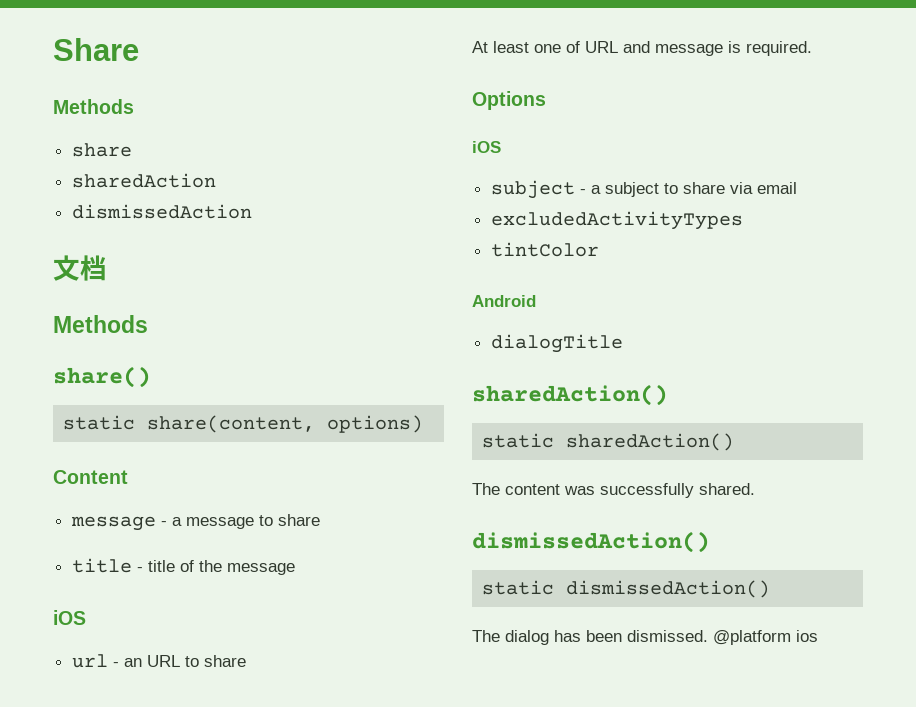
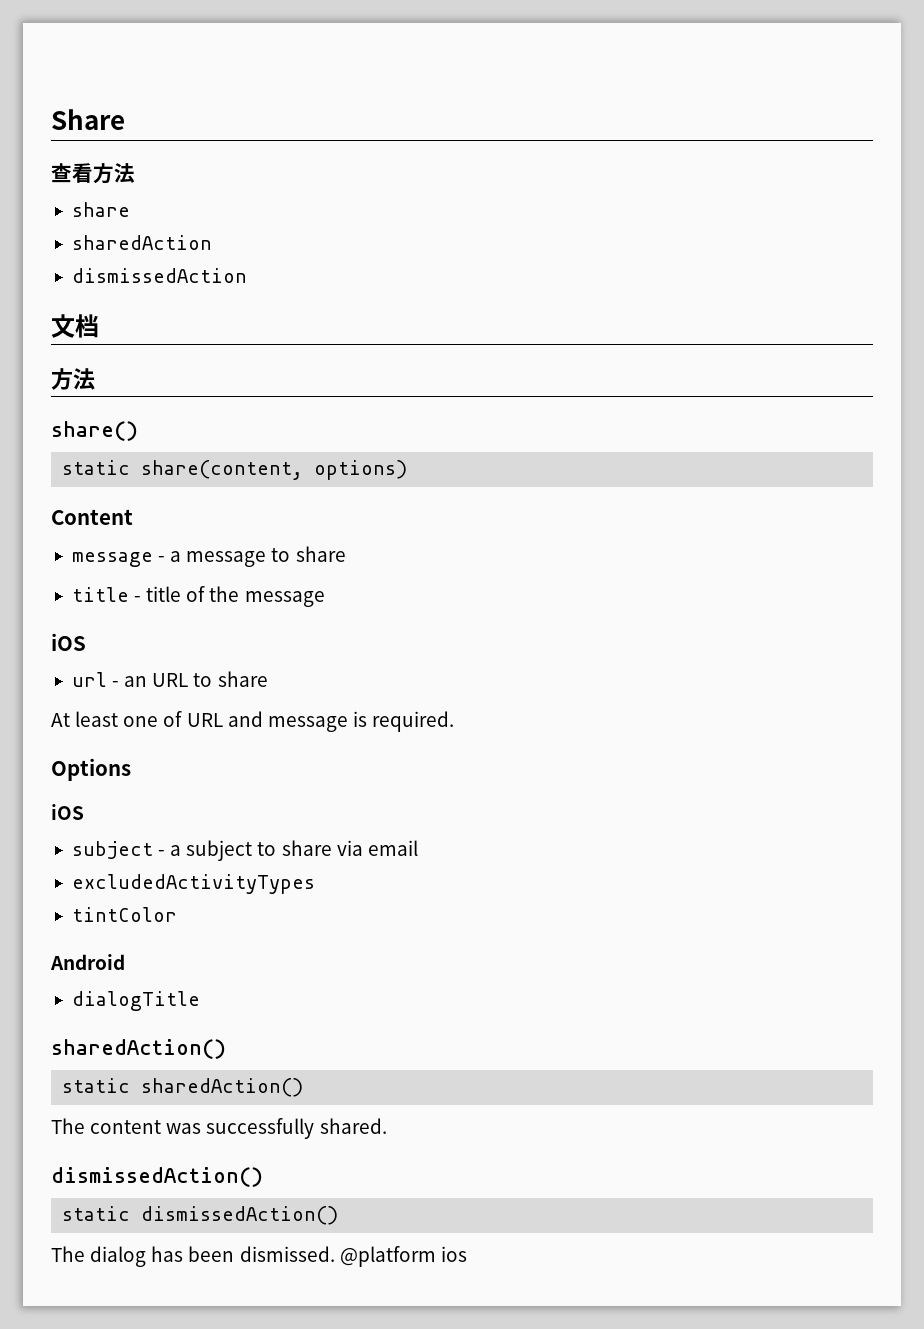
[53,99,134,114] Methods -> [51,163,135,184] 查看方法
[53,315,148,333] Methods -> [51,368,95,390] 方法

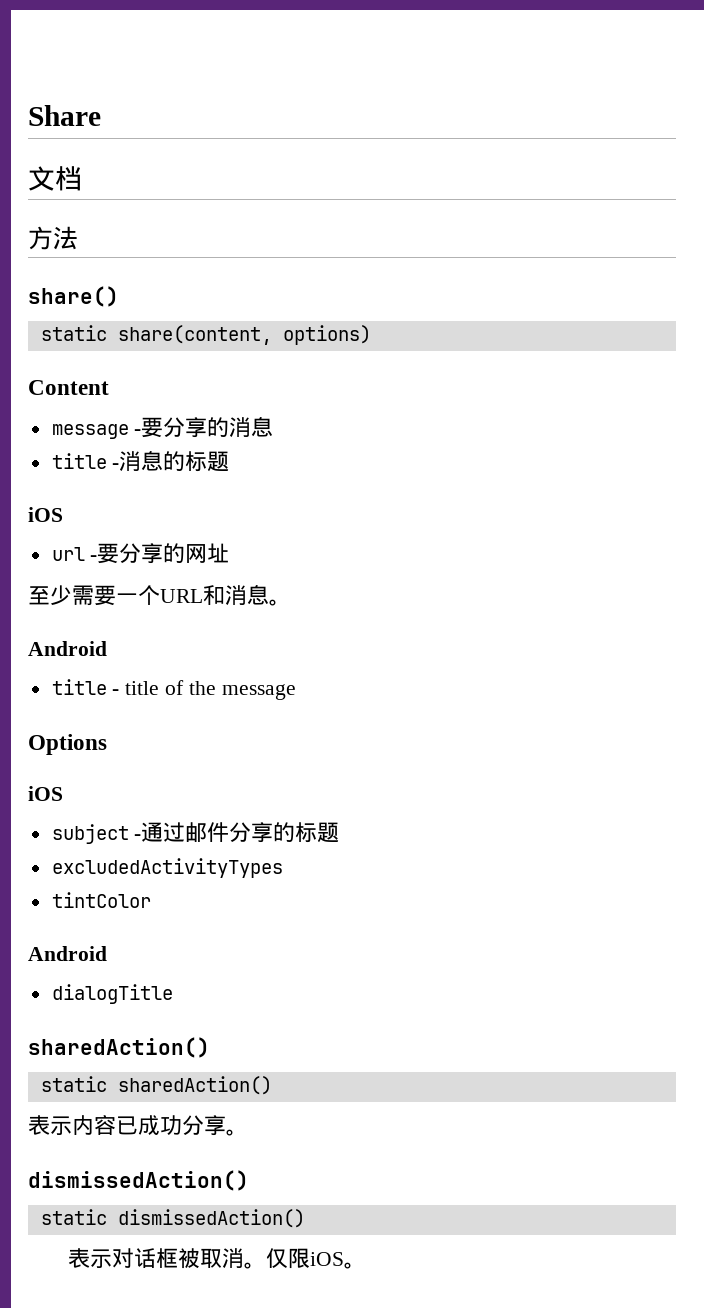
[51,163,135,184] [71,202,130,217] [71,235,212,250] [71,268,247,283] // 查看方法 // share // sharedAction // dismissedAction -> (101, 115) none
[170,546,346,567] a message to share -> [141,416,274,438] [51,450,230,472] [28,507,63,522] [51,543,230,564] [28,584,291,606] [28,641,107,656] 要分享的消息 // title -消息的标题 // iOS // url -要分享的网址 // 至少需要一个URL和消息。 // Android
[51,633,86,651] [71,671,268,687] [51,711,455,732] [51,758,131,781] [51,804,84,820] [71,840,418,861] iOS // url - an URL to share // At least one of URL and message is required. // Options // iOS // subject - a subject to share via email -> [28,734,107,755] [28,786,63,801] [51,822,340,844] Options // iOS // subject -通过邮件分享的标题
[51,1118,387,1139] [51,1167,263,1187] [62,1206,339,1225] [51,1246,467,1267] The content was successfully shared. // dismissedAction() // static dismissedAction() // The dialog has been dismissed. @platform ios -> [28,1115,248,1136] [28,1170,249,1191] [40,1209,305,1228] [67,1248,366,1269] 表示内容已成功分享。 // dismissedAction() // static dismissedAction() // 表示对话框被取消。仅限iOS。

